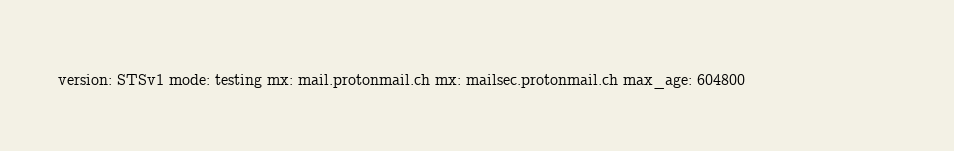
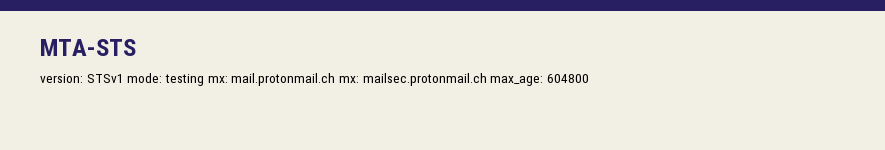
(58, 79) none -> [40,39,136,56] MTA-STS //

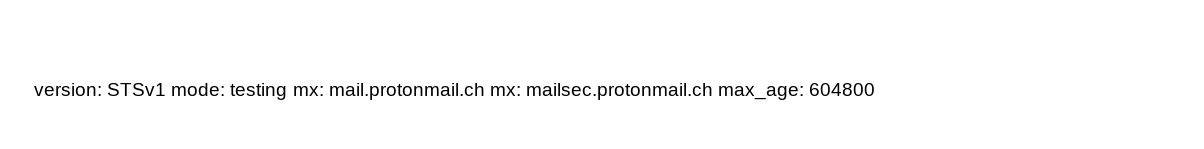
[40,39,136,56] MTA-STS // -> (34, 89) none

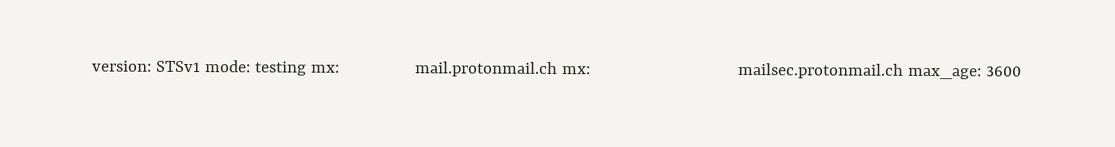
[809,83,876,96] 604800 -> [984,66,1022,77] 3600

